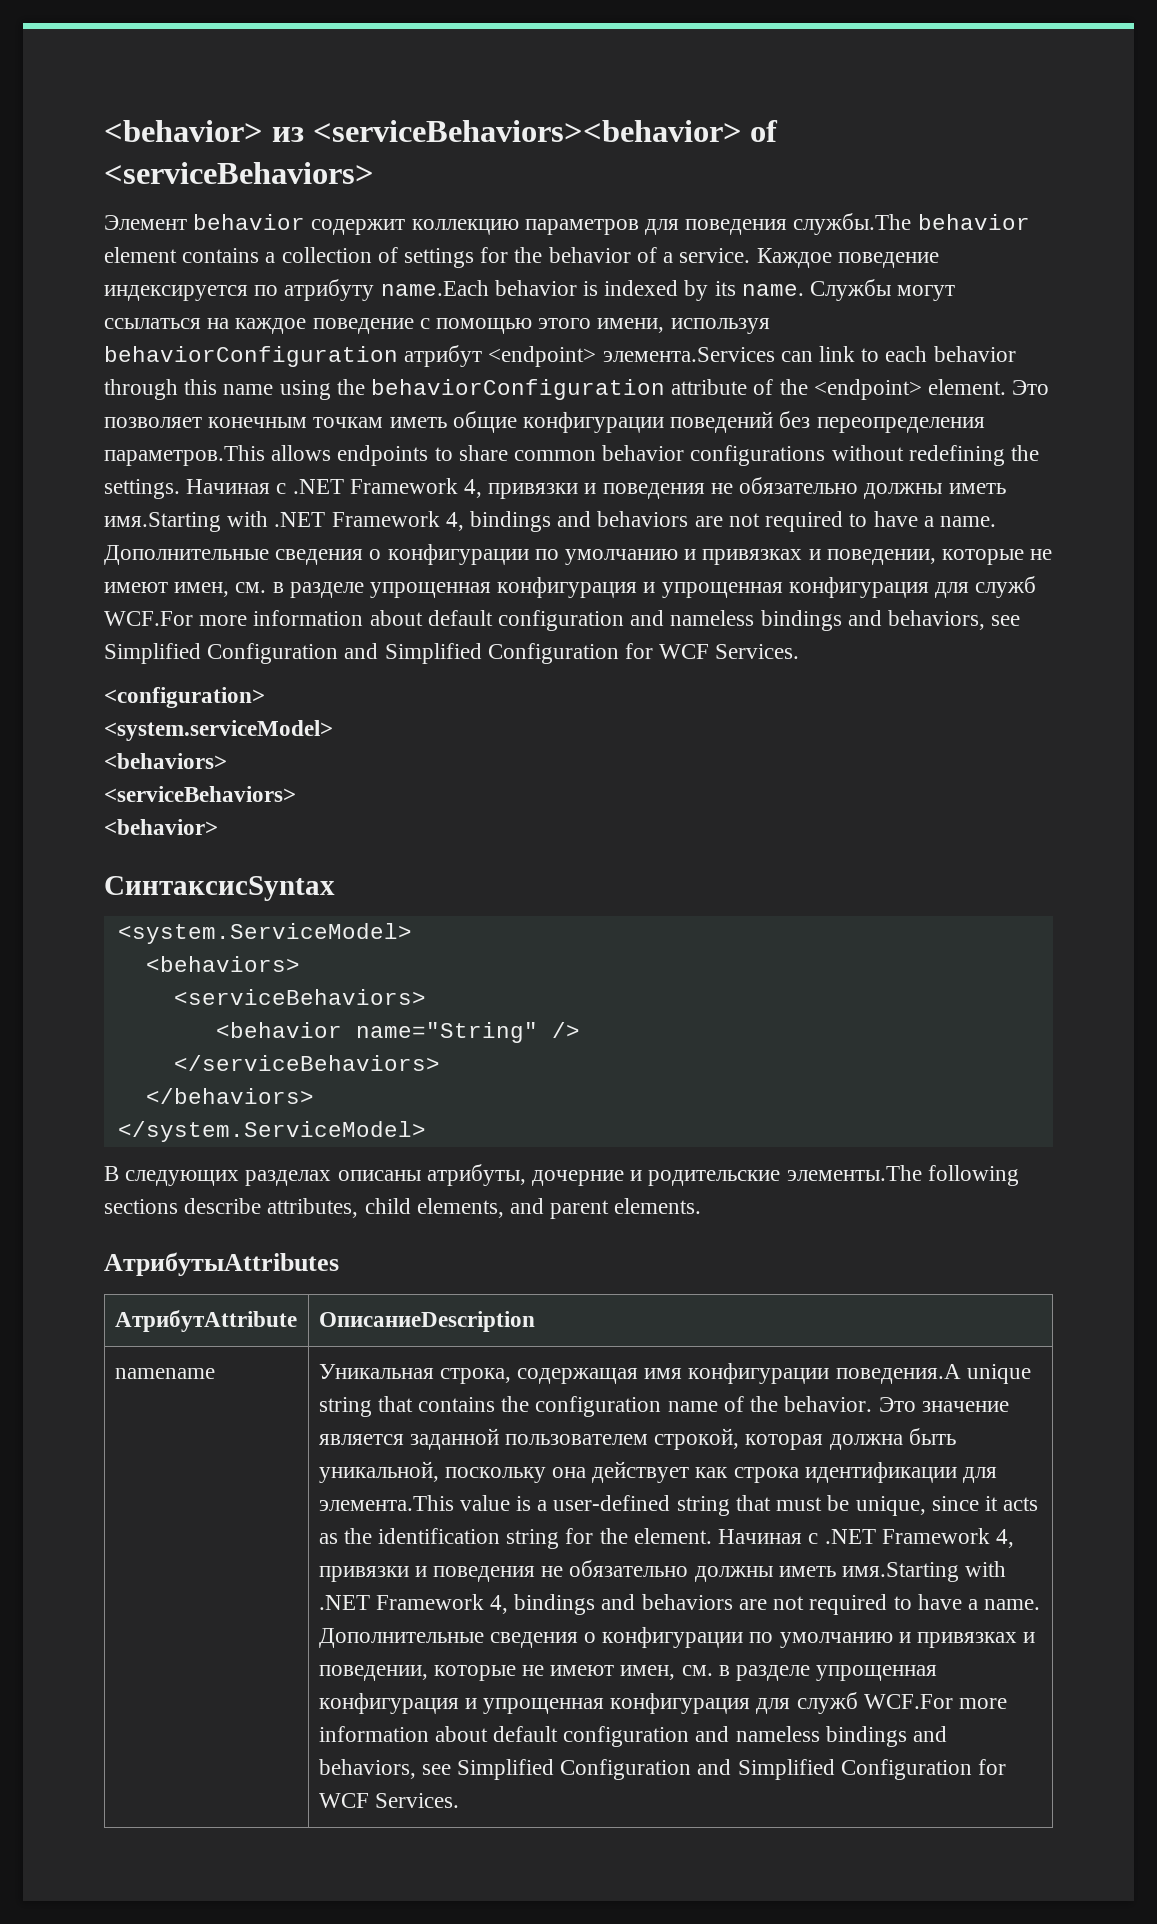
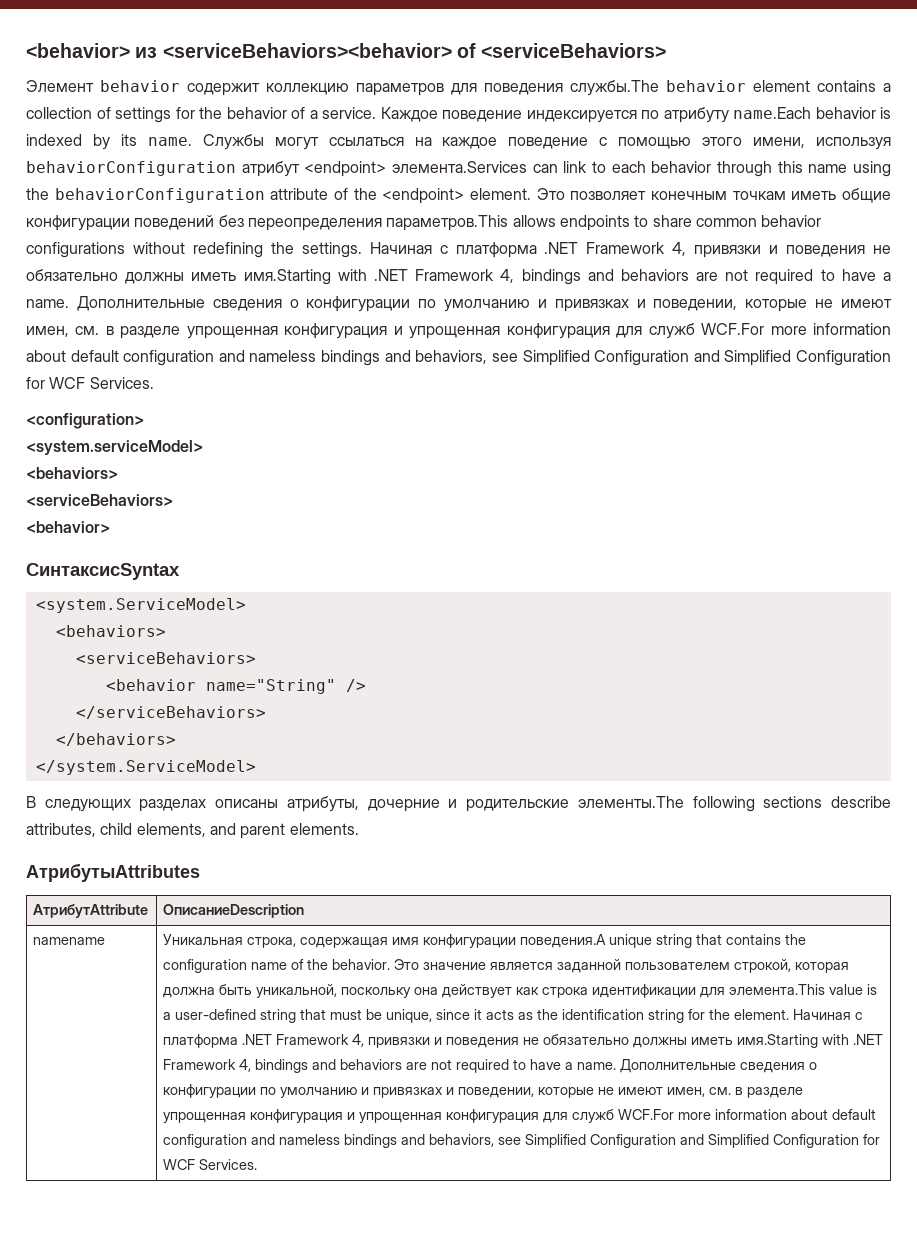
(287, 488) none -> [455,242,537,258] платформа
(819, 1538) none -> [163,1034,239,1048] платформа

